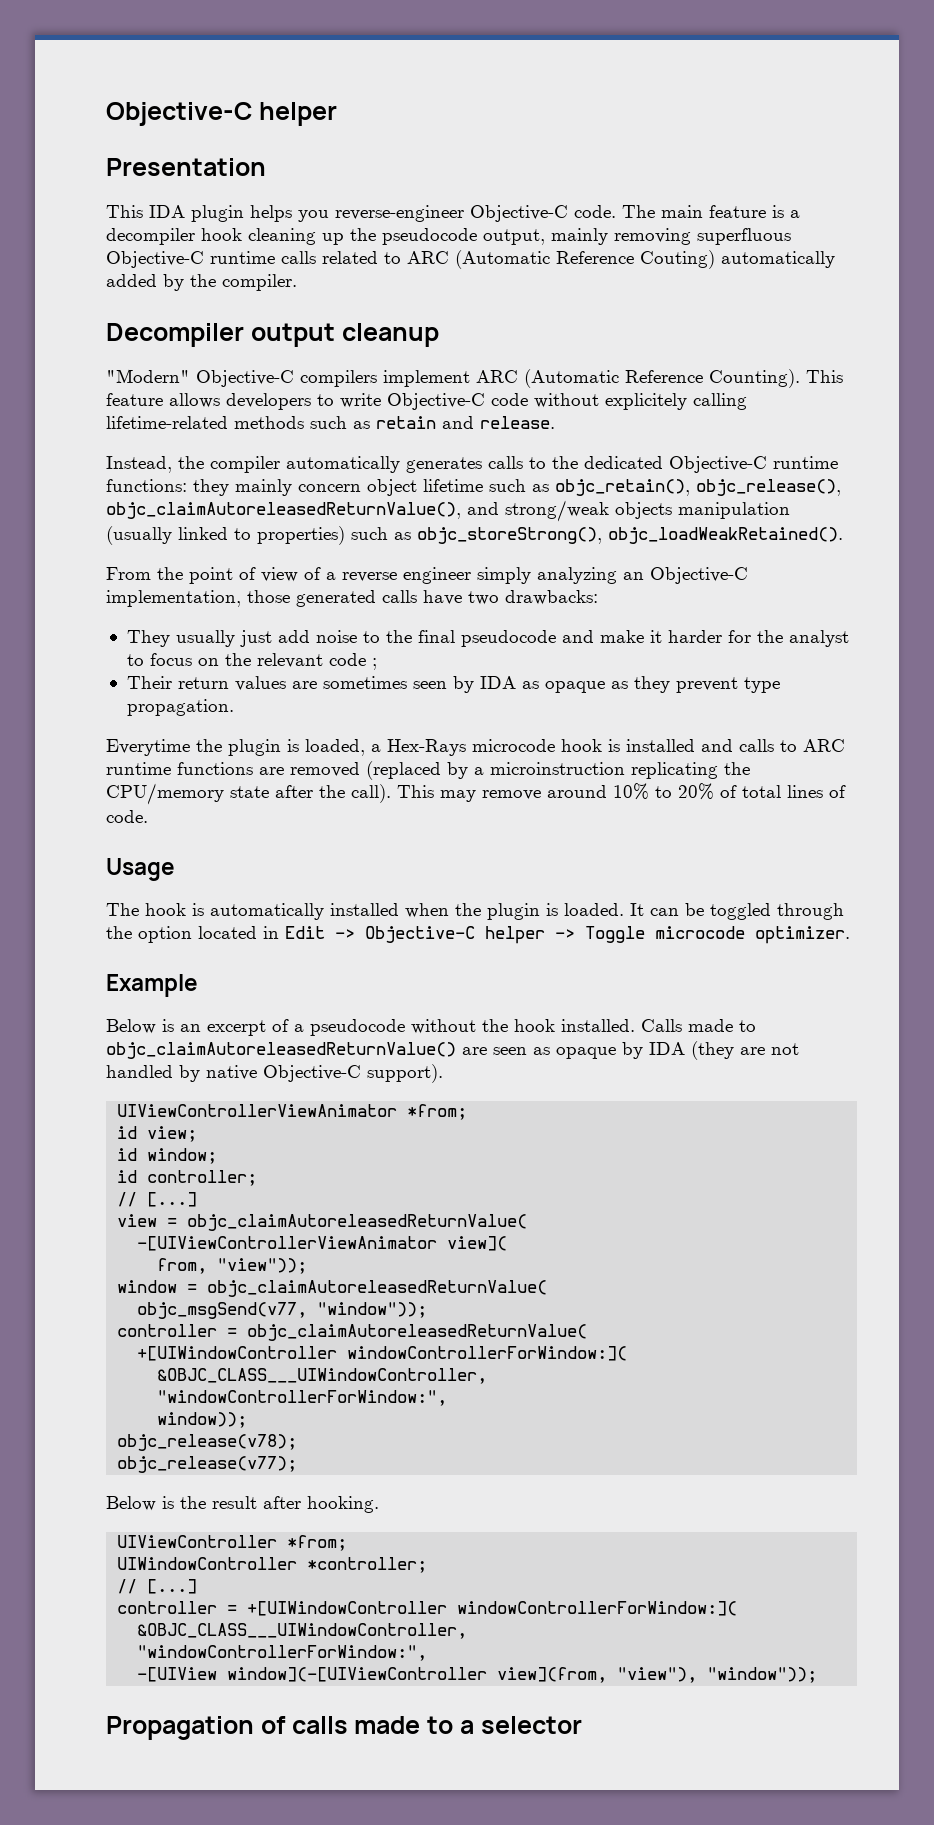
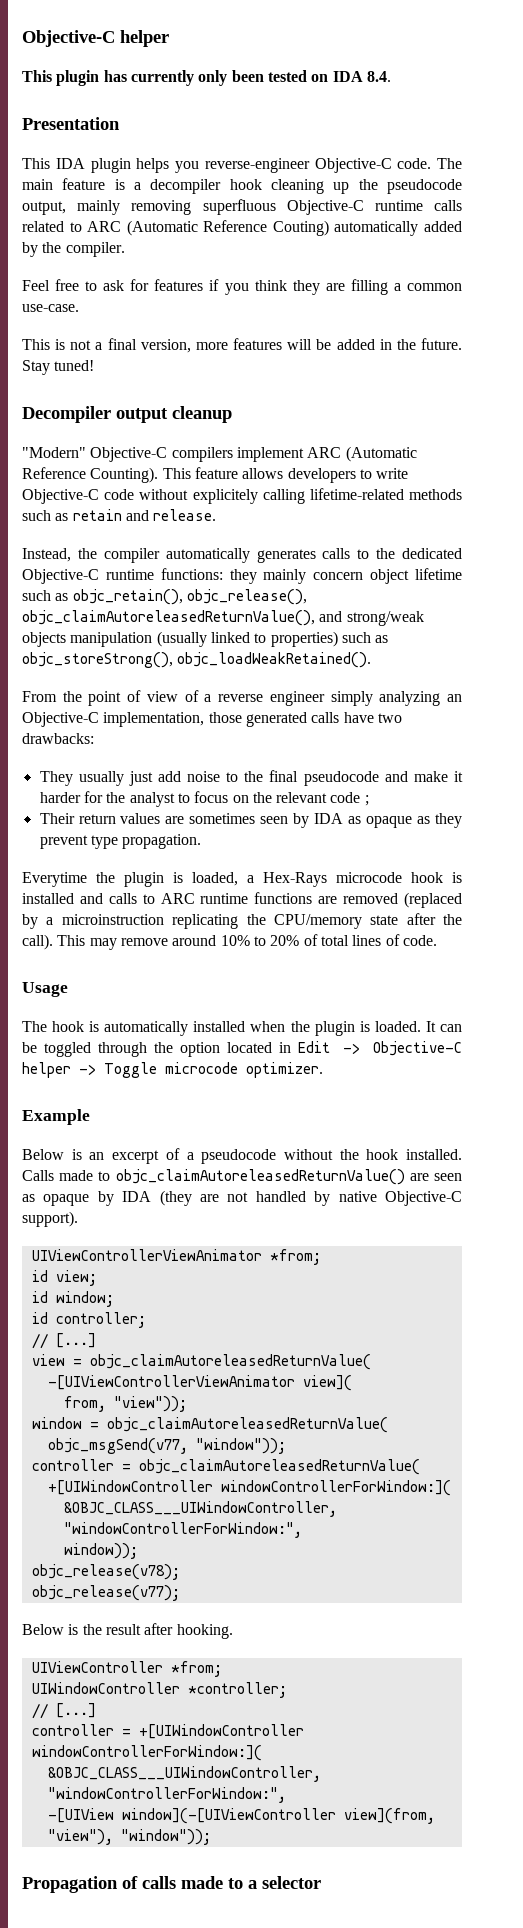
[106,102,337,126] Objective-C helper -> [22,30,169,47] [22,70,391,86] Objective-C helper // This plugin has currently only been tested on IDA 8.4.
(297, 282) none -> [22,279,463,295] [22,304,79,312] [22,338,462,353] [22,360,95,375] // Feel free to ask for features if you think they are filling a common use-case. // This is not a final version, more features will be added in the future. Stay tuned!

